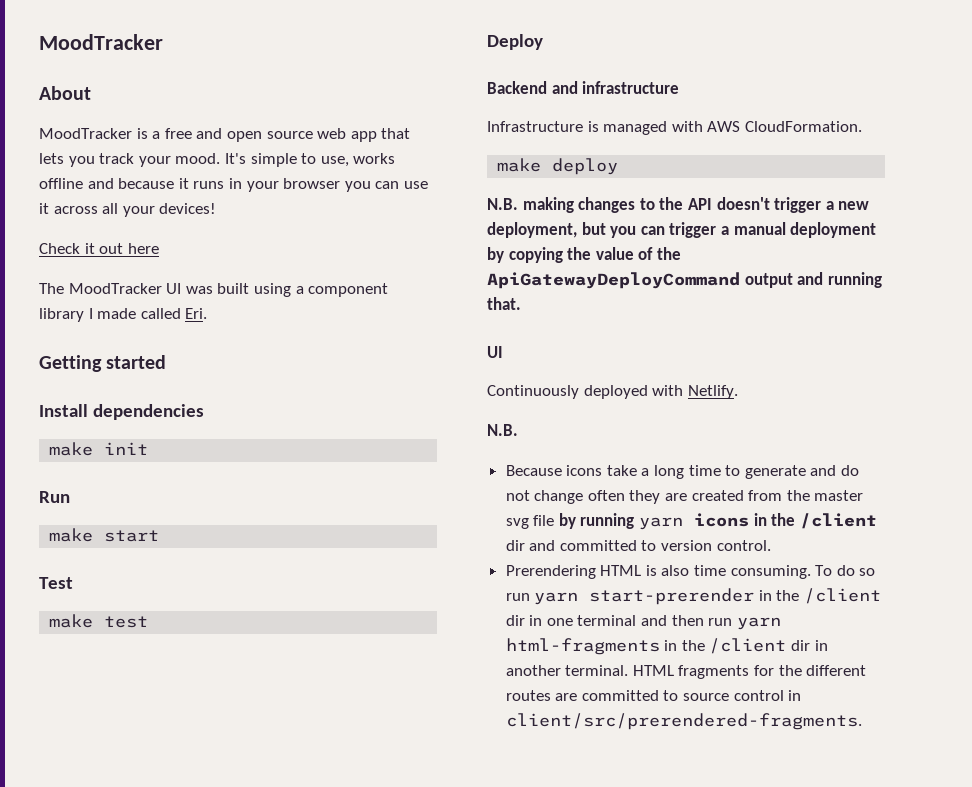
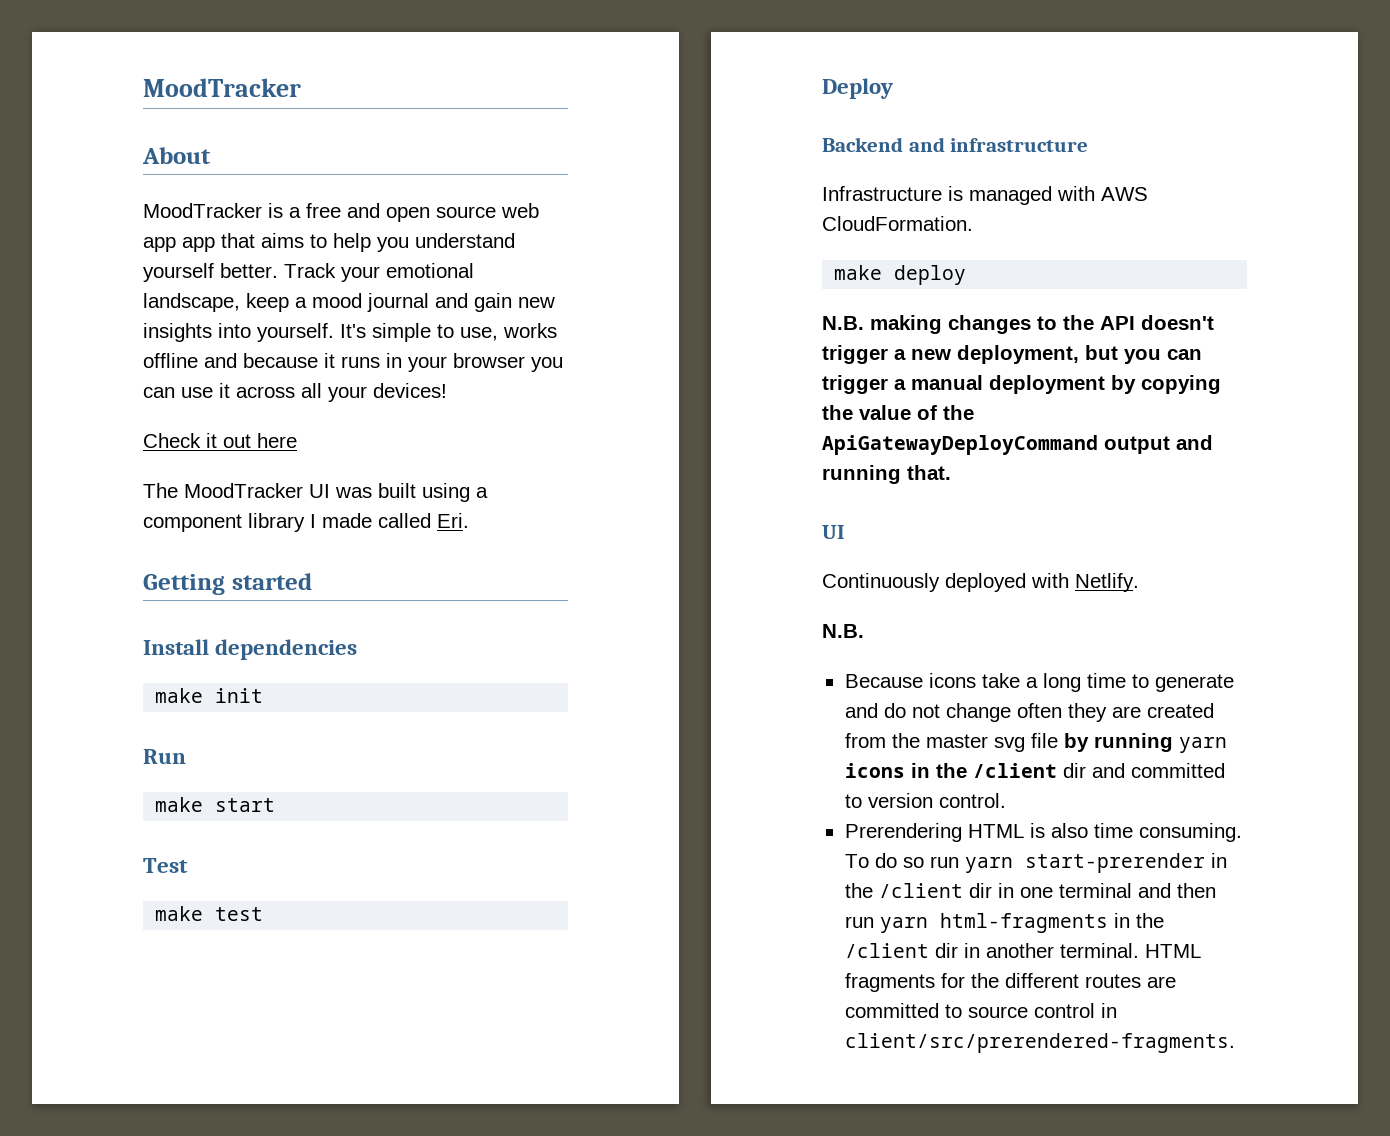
[381,128,411,139] [39,153,221,167] that lets you track your mood. -> [182,233,515,252] [143,263,474,282] [143,293,555,312] [143,323,334,342] app that aims to help you understand yourself better. Track your emotional landscape, keep a mood journal and gain new insights into yourself.

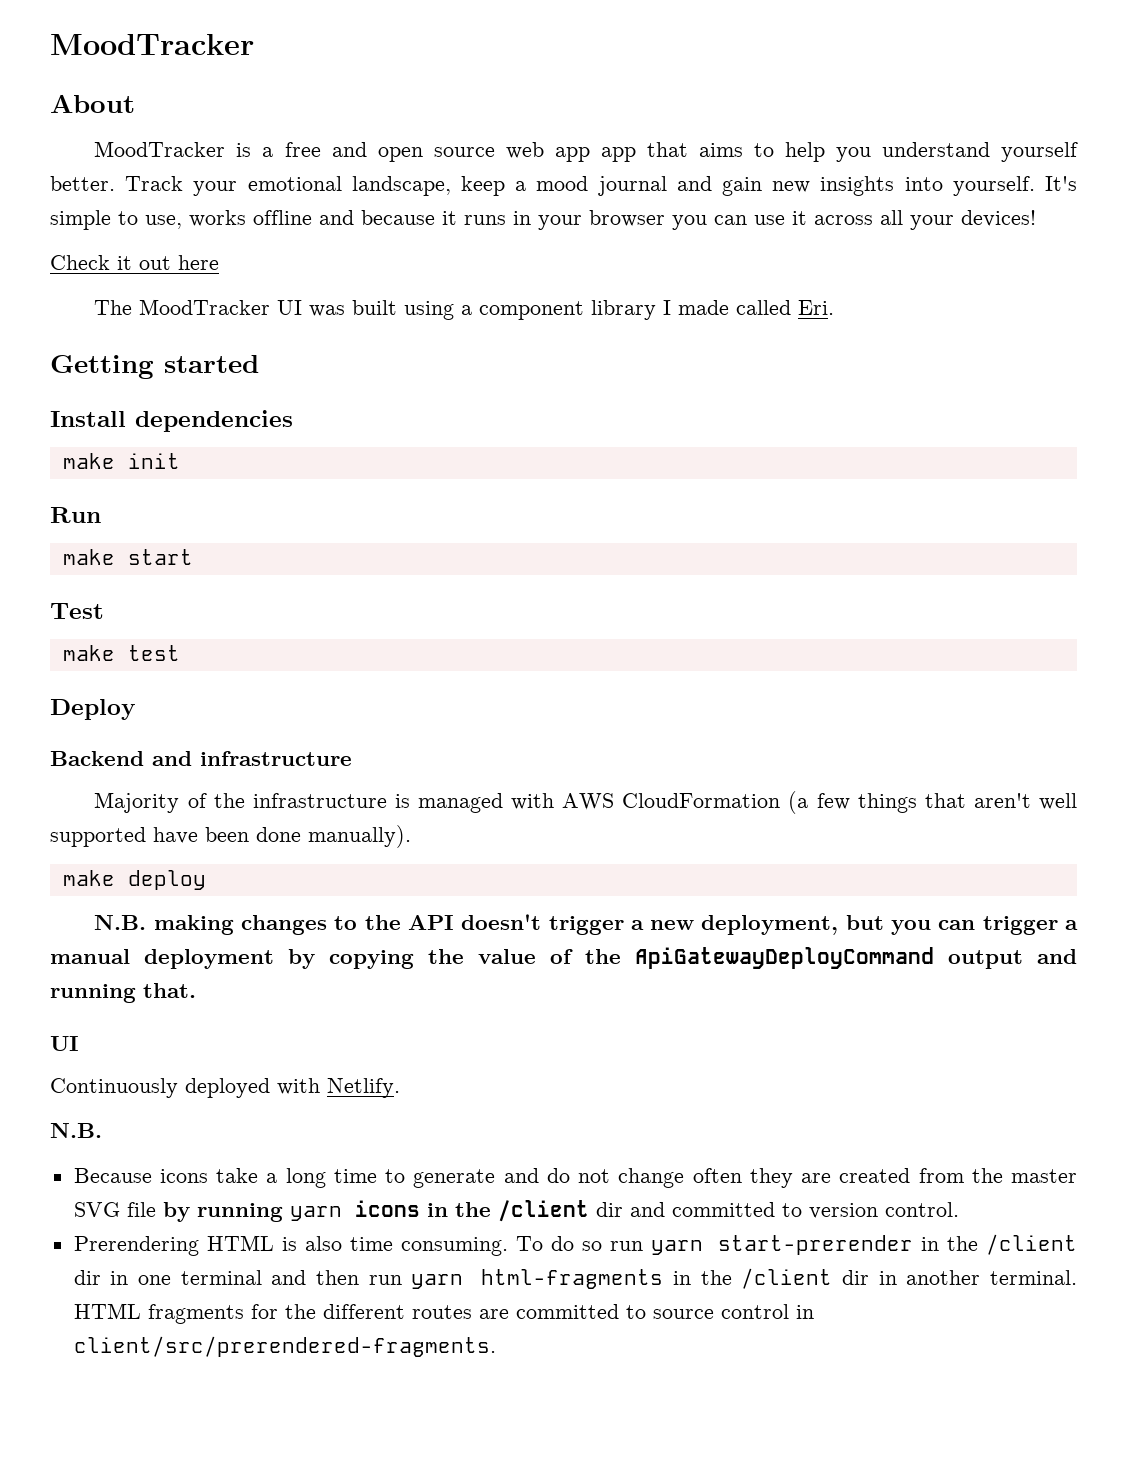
[822,186,1148,205] [822,216,973,231] Infrastructure is managed with AWS CloudFormation. -> [94,791,1077,814] [50,825,411,848] Majority of the infrastructure is managed with AWS CloudFormation (a few things that aren't well supported have been done manually).
[993,737,1025,752] svg -> [73,1202,120,1217] SVG

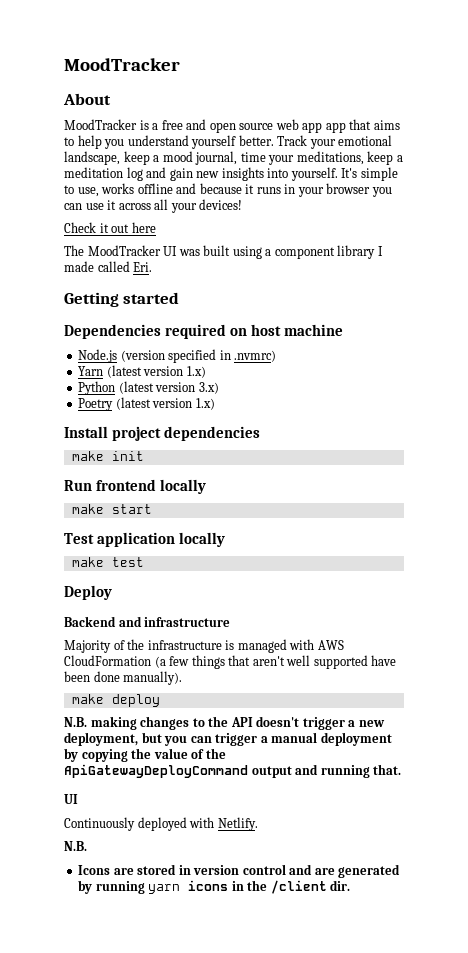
[597,176,667,196] journal -> [195,151,403,165] [64,167,143,181] journal, time your meditations, keep a meditation log
(259, 364) none -> [64,324,343,339] [78,349,277,363] [78,365,206,378] [78,381,219,395] [78,397,215,411] // Dependencies required on host machine // Node.js (version specified in .nvmrc) // Yarn (latest version 1.x) // Python (latest version 3.x) // Poetry (latest version 1.x)
(126, 419) none -> [111,426,161,441] project
(101, 515) none -> [95,479,206,494] frontend locally
(104, 611) none -> [96,532,225,547] application locally
[73,1168,1077,1188] [73,1202,156,1217] Because icons take a long time to generate and do not change often they are created from the master SVG file -> [78,864,401,878] Icons are stored in version control and are generated
[595,1202,959,1219] [73,1234,1077,1256] [73,1268,1078,1289] [73,1303,814,1324] [73,1336,496,1357] dir and committed to version control. // Prerendering HTML is also time consuming. To do so run yarn start-prerender in the /client dir in one terminal and then run yarn html-fragments in the /client dir in another terminal. HTML fragments for the different routes are committed to source control in client/src/prerendered-fragments. -> [330,880,351,891] dir.

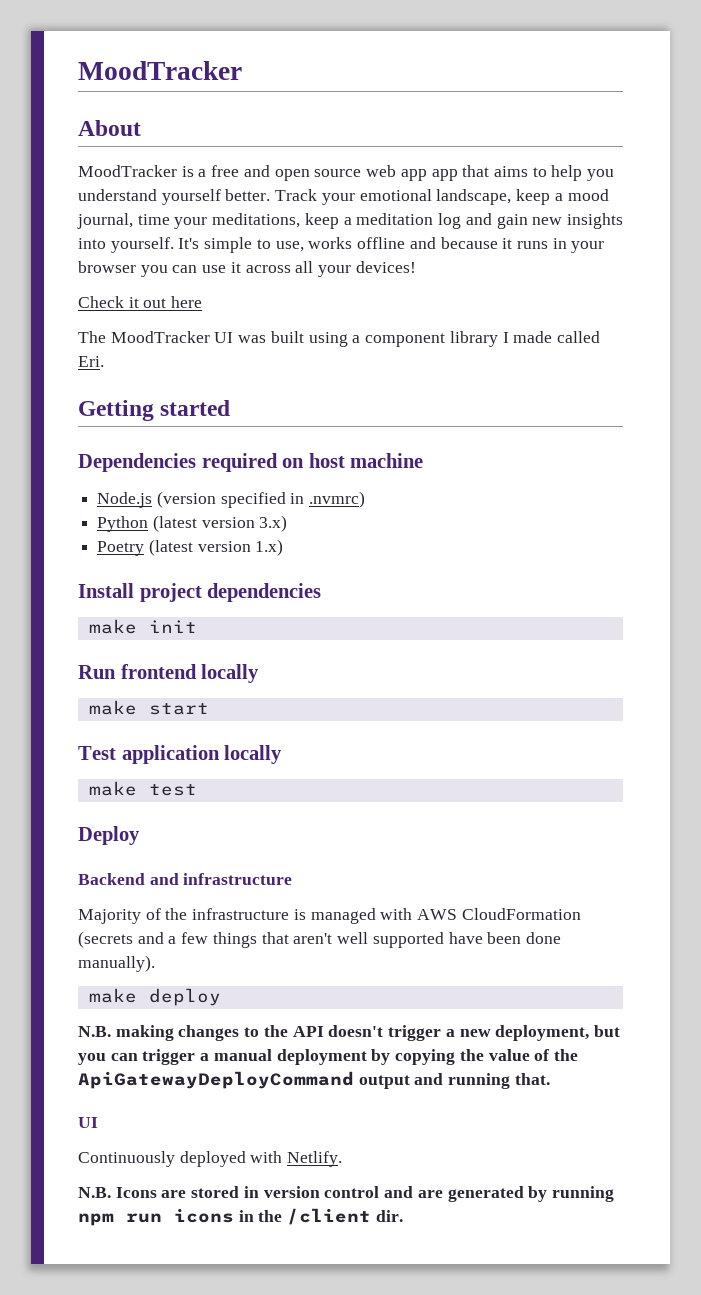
[78,365,206,378] // Yarn (latest version 1.x) -> (366, 499) none
[154,656,166,668] (a -> [78,931,177,948] (secrets and a
(87, 846) // -> (111, 1192) none
[148,884,181,894] yarn -> [78,1213,162,1226] npm run

